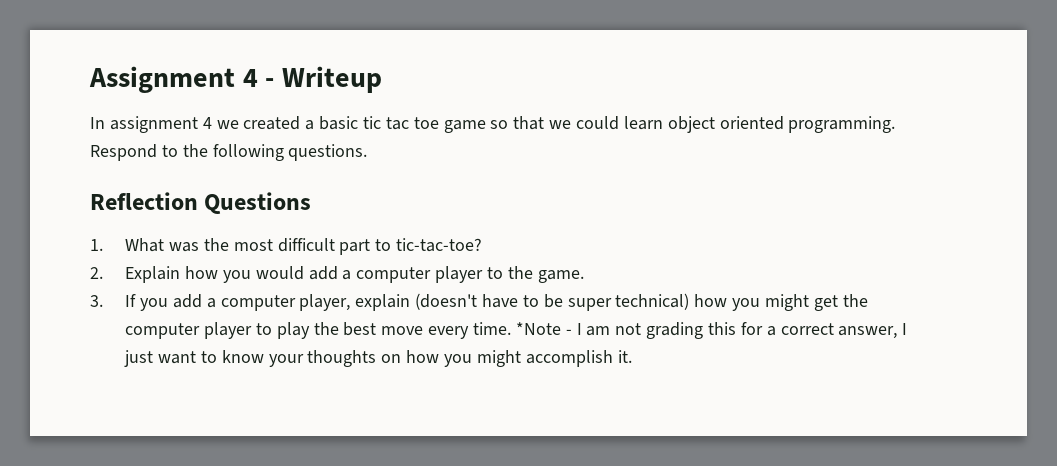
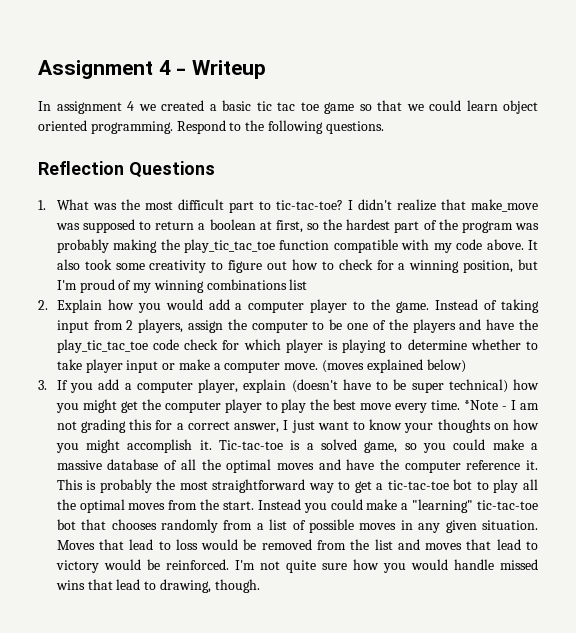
(483, 245) none -> [347,199,538,212] [55,219,539,233] [56,239,538,253] [56,259,538,273] [56,279,308,293] I didn't realize that make_move was supposed to return a boolean at first, so the hardest part of the program was probably making the play_tic_tac_toe function compatible with my code above. It also took some creativity to figure out how to check for a winning position, but I'm proud of my winning combinations list
(584, 276) none -> [435,299,539,313] [56,319,538,333] [56,339,538,353] [56,359,466,373] Instead of taking input from 2 players, assign the computer to be one of the players and have the play_tic_tac_toe code check for which player is playing to determine whether to take player input or make a computer move. (moves explained below)
(632, 356) none -> [219,439,539,453] [56,459,538,473] [56,479,539,493] [56,499,539,513] [56,519,538,533] [56,539,538,550] [55,559,538,573] [55,579,260,593] Tic-tac-toe is a solved game, so you could make a massive database of all the optimal moves and have the computer reference it. This is probably the most straightforward way to get a tic-tac-toe bot to play all the optimal moves from the start. Instead you could make a "learning" tic-tac-toe bot that chooses randomly from a list of possible moves in any given situation. Moves that lead to loss would be removed from the list and moves that lead to victory would be reinforced. I'm not quite sure how you would handle missed wins that lead to drawing, though.

